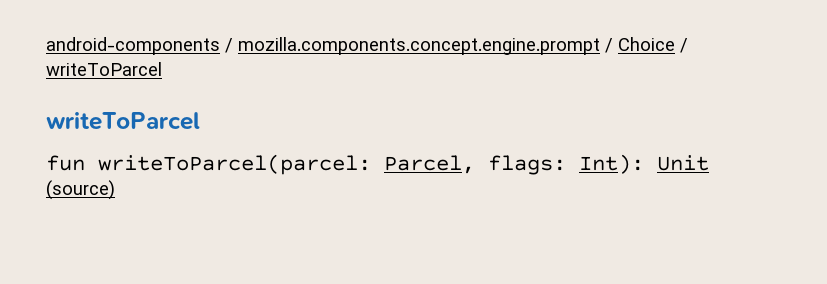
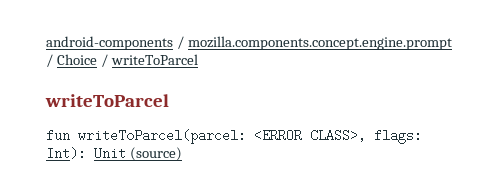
[384,155,475,174] Parcel, -> [254,129,366,142] <ERROR CLASS>,

